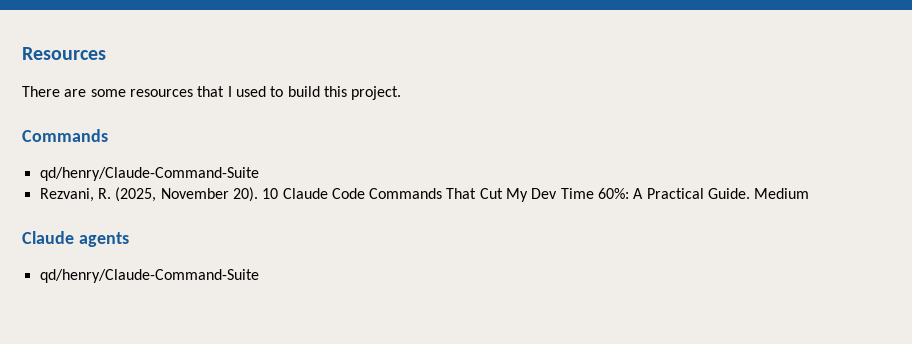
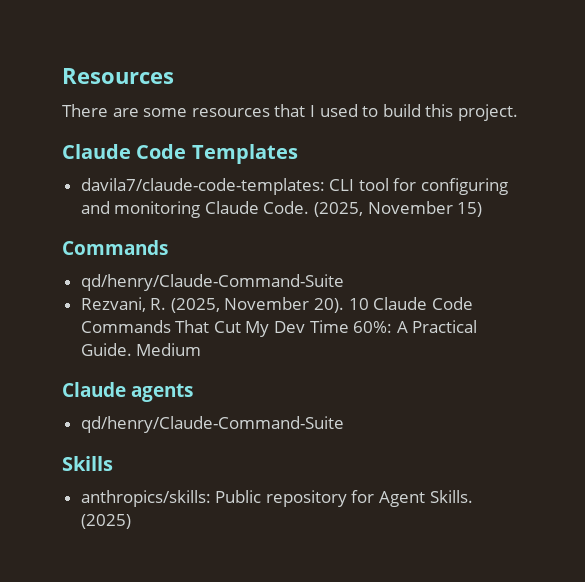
(402, 93) none -> [62,144,298,164] [80,178,509,195] [80,201,483,218] // Claude Code Templates // davila7/claude-code-templates: CLI tool for configuring and monitoring Claude Code. (2025, November 15)
(259, 276) none -> [62,456,113,471] [80,490,473,507] [80,514,131,529] // Skills // anthropics/skills: Public repository for Agent Skills. (2025)

